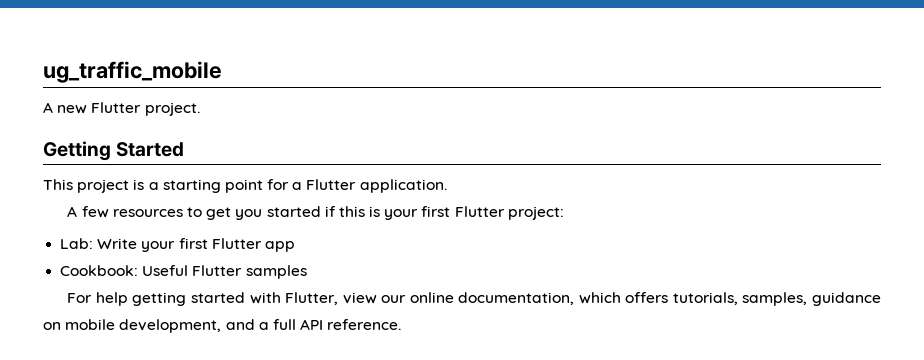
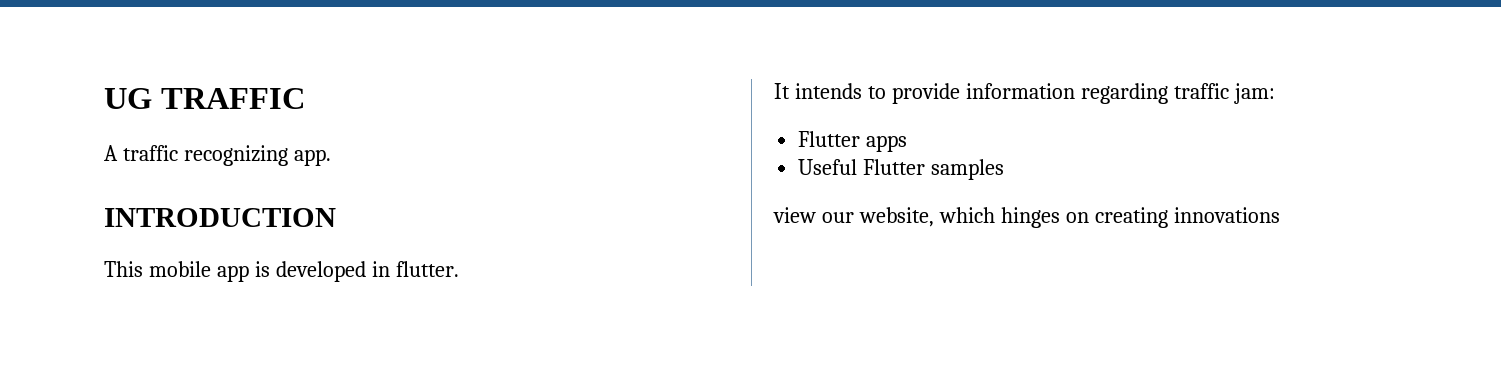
[43,61,222,83] [43,102,200,116] [43,141,185,161] [43,179,447,193] [67,206,564,220] [60,238,295,252] [60,265,307,279] [67,292,882,306] [43,319,402,333] ug_traffic_mobile // A new Flutter project. // Getting Started // This project is a starting point for a Flutter application. // A few resources to get you started if this is your first Flutter project: // Lab: Write your first Flutter app // Cookbook: Useful Flutter samples // For help getting started with Flutter, view our online documentation, which offers tutorials, samples, guidance on mobile development, and a full API reference. -> [104,88,305,109] [104,145,331,166] [104,208,336,227] [104,261,459,282] [774,83,1275,104] [798,131,908,152] [798,159,1005,180] [773,207,1280,228] UG TRAFFIC // A traffic recognizing app. // INTRODUCTION // This mobile app is developed in flutter. // It intends to provide information regarding traffic jam: // Flutter apps // Useful Flutter samples // view our website, which hinges on creating innovations

